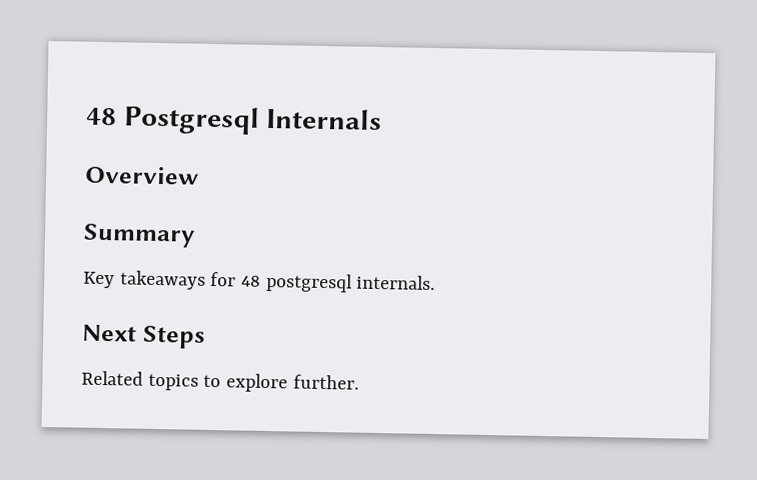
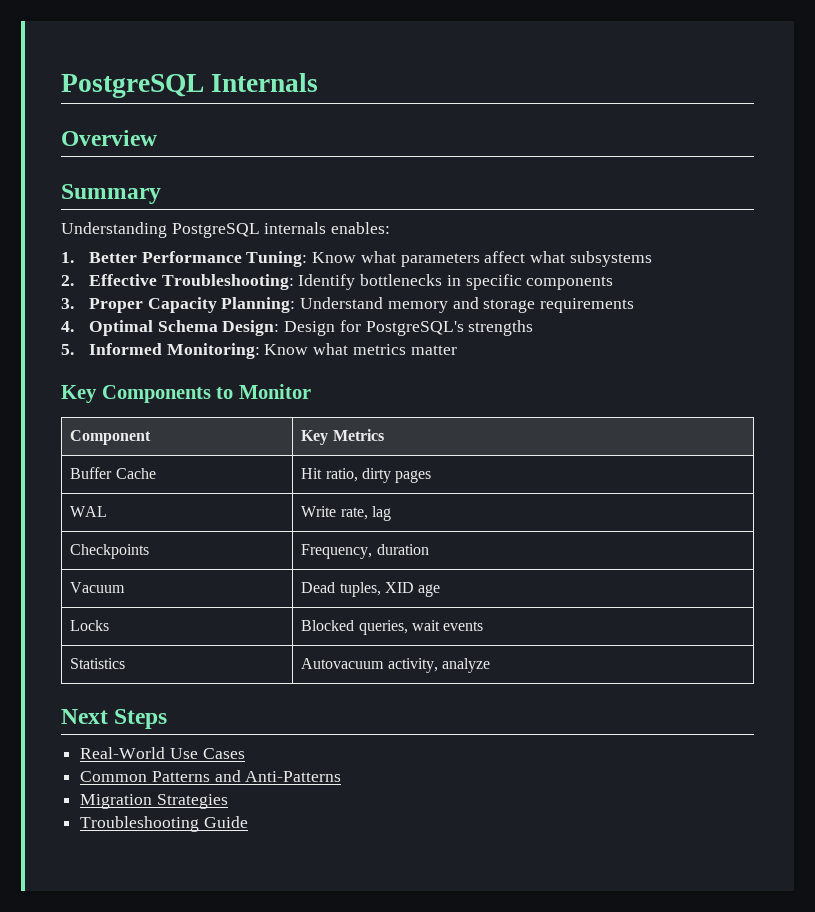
[86,105,260,135] 48 Postgresql -> [61,74,204,98] PostgreSQL
[83,270,436,293] [82,324,205,349] [81,370,359,393] Key takeaways for 48 postgresql internals. // Next Steps // Related topics to explore further. -> [61,222,391,238] [61,251,652,267] [61,274,614,290] [61,297,635,313] [61,320,534,336] [61,343,457,359] [61,384,311,403] [70,430,152,445] [301,429,384,445] [70,467,156,479] [301,468,432,483] [70,506,108,517] [301,506,391,521] [70,544,150,559] [301,544,429,559] [70,582,126,593] [301,582,441,597] [70,620,110,631] [301,620,484,635] [70,658,126,669] [301,658,490,673] [61,709,168,729] [80,747,245,759] [80,770,342,782] [80,794,228,809] [80,816,248,832] Understanding PostgreSQL internals enables: // 1. Better Performance Tuning: Know what parameters affect what subsystems // 2. Effective Troubleshooting: Identify bottlenecks in specific components // 3. Proper Capacity Planning: Understand memory and storage requirements // 4. Optimal Schema Design: Design for PostgreSQL's strengths // 5. Informed Monitoring: Know what metrics matter // Key Components to Monitor // Component | Key Metrics // Buffer Cache | Hit ratio, dirty pages // WAL | Write rate, lag // Checkpoints | Frequency, duration // Vacuum | Dead tuples, XID age // Locks | Blocked queries, wait events // Statistics | Autovacuum activity, analyze // Next Steps // Real-World Use Cases // Common Patterns and Anti-Patterns // Migration Strategies // Troubleshooting Guide

